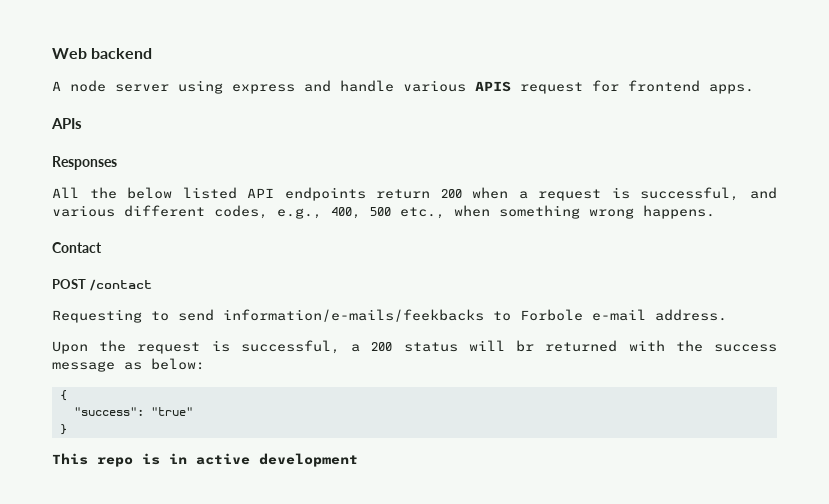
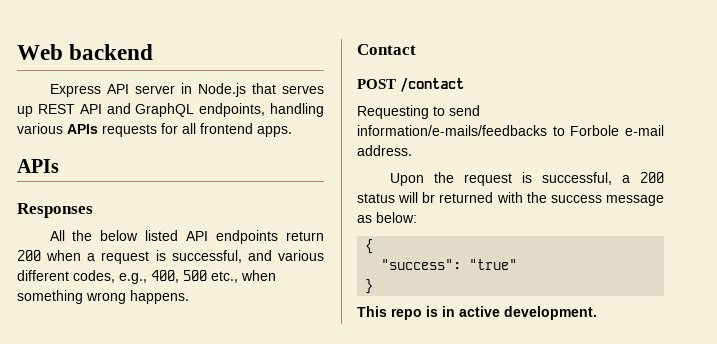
[52,80,619,94] A node server using express and handle various APIS request for -> [49,83,324,97] [17,103,324,117] [17,123,196,137] Express API server in Node.js that serves up REST API and GraphQL endpoints, handling various APIs requests for all
[223,309,484,322] information/e-mails/feekbacks -> [357,125,547,136] information/e-mails/feedbacks
[259,453,358,467] development -> [504,306,597,320] development.

